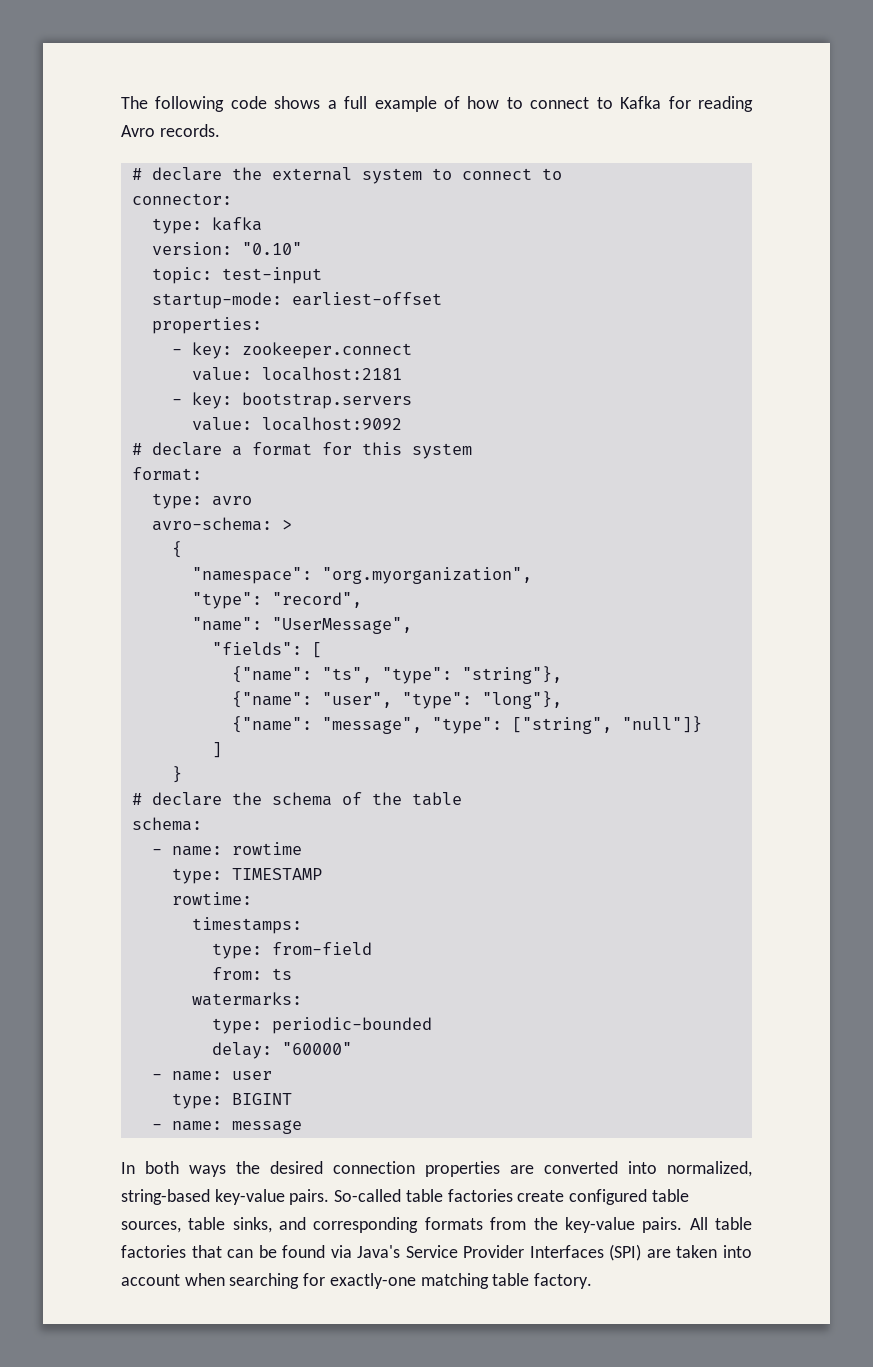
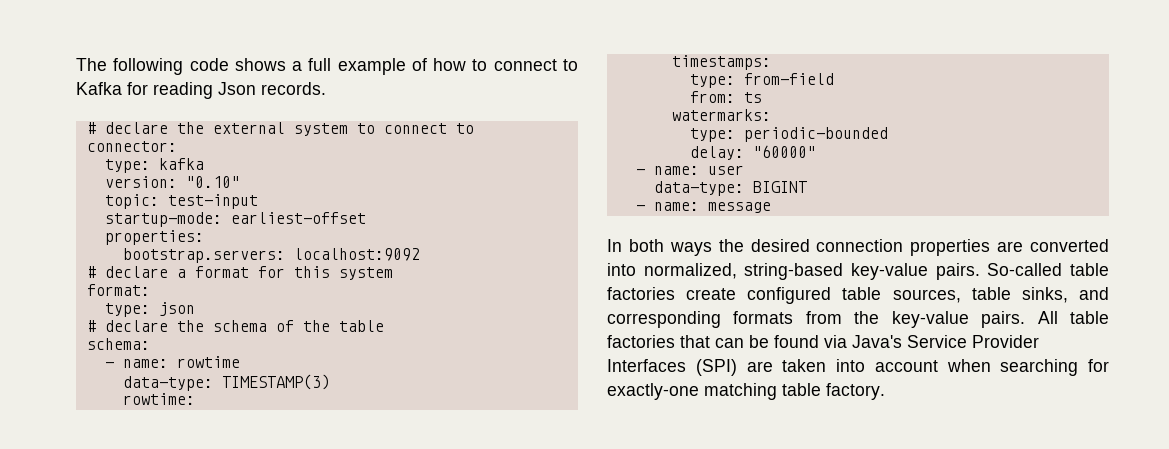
[121,125,155,137] Avro -> [218,82,256,95] Json
[171,342,412,359] [191,367,402,381] [171,392,412,409] [191,417,252,431] - key: zookeeper.connect // value: localhost:2181 // - key: bootstrap.servers // value: -> [122,248,285,263] bootstrap.servers:
[211,496,252,506] [151,517,292,531] [171,541,182,558] [191,567,532,584] [191,592,362,609] [191,617,412,634] [211,642,322,658] [231,666,562,684] [231,691,562,709] [231,716,702,734] [211,742,222,758] [171,766,182,783] avro // avro-schema: > // { // "namespace": "org.myorganization", // "type": "record", // "name": "UserMessage", // "fields": [ // {"name": "ts", "type": "string"}, // {"name": "user", "type": "long"}, // {"name": "message", "type": ["string", "null"]} // ] // } -> [158,302,195,316] json
[171,868,322,884] type: TIMESTAMP -> [122,374,330,391] data-type: TIMESTAMP(3)
[171,1093,222,1109] type: -> [653,181,744,196] data-type:

